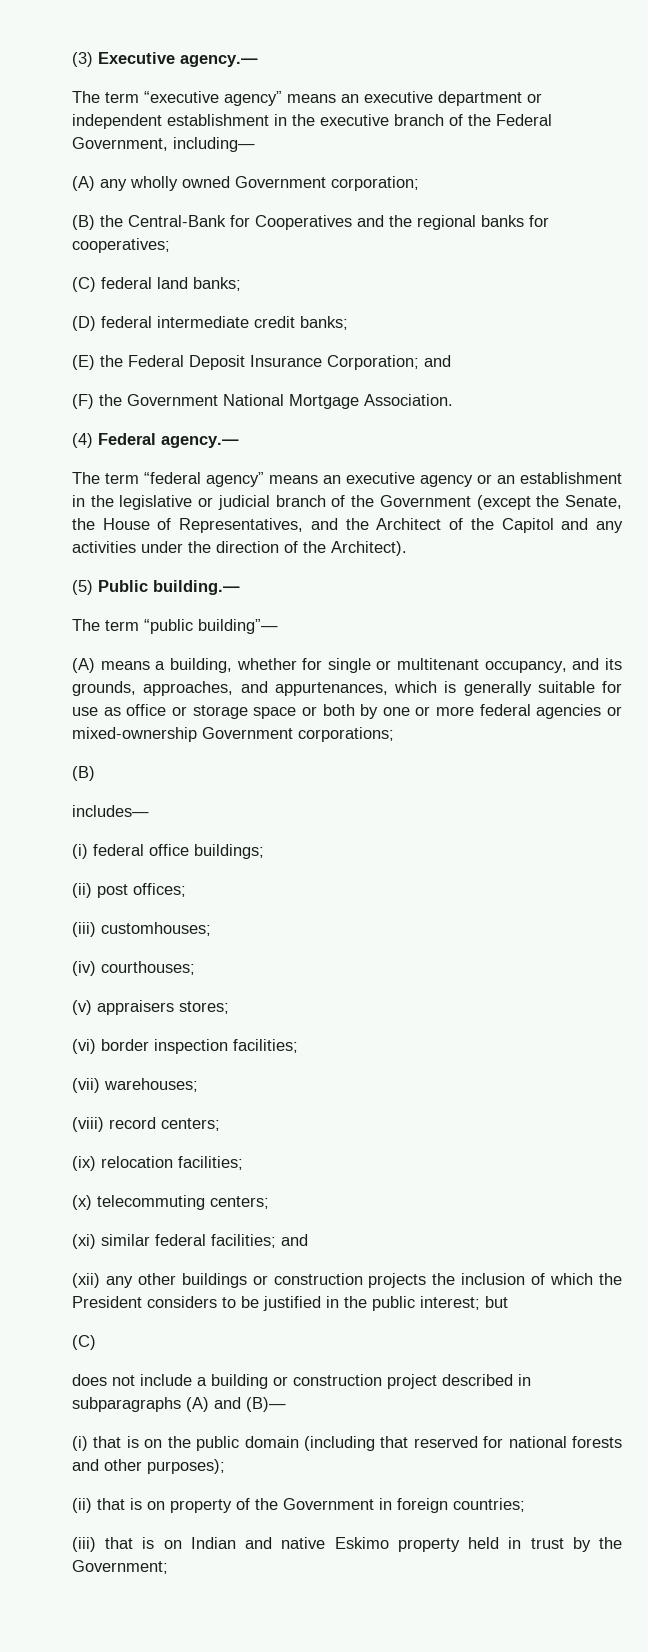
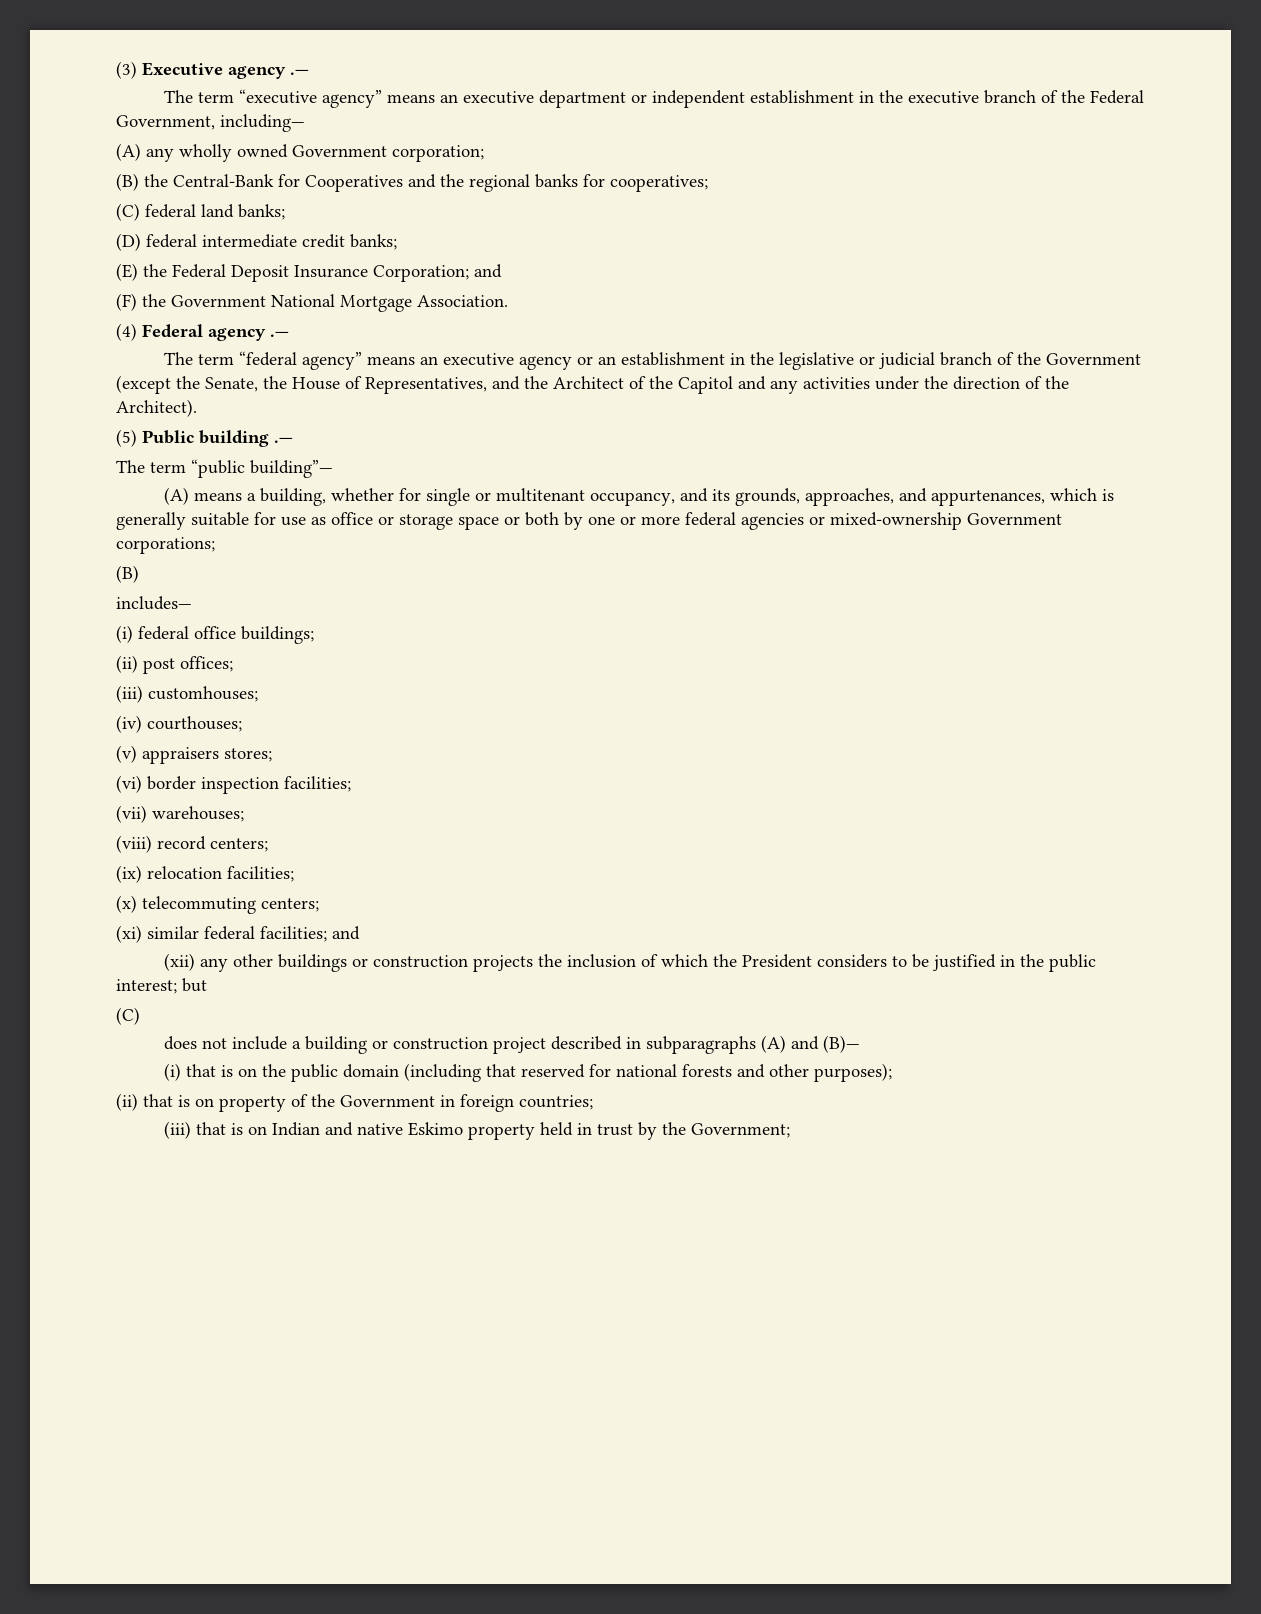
[180,55,258,67] agency.— -> [228,66,309,79] agency .—
[161,436,239,448] agency.— -> [208,328,289,341] agency .—
[153,580,240,595] building.— -> [199,430,293,447] building .—

